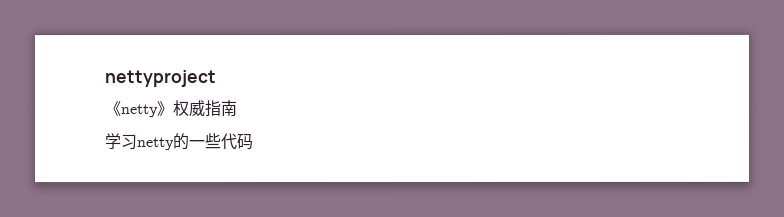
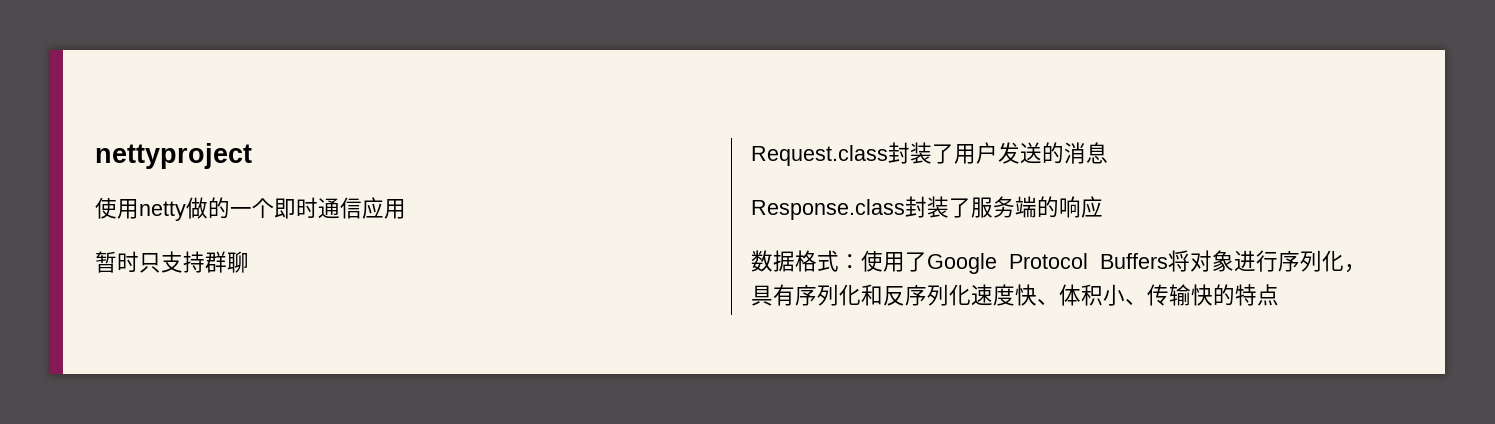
[104,100,238,118] [105,133,254,151] 《netty》权威指南 // 学习netty的一些代码 -> [95,197,406,221] [95,251,249,273] [751,142,1108,166] [751,196,1103,220] [751,250,1366,274] [751,284,1279,306] 使用netty做的一个即时通信应用 // 暂时只支持群聊 // Request.class封装了用户发送的消息 // Response.class封装了服务端的响应 // 数据格式：使用了Google Protocol Buffers将对象进行序列化，具有序列化和反序列化速度快、体积小、传输快的特点

